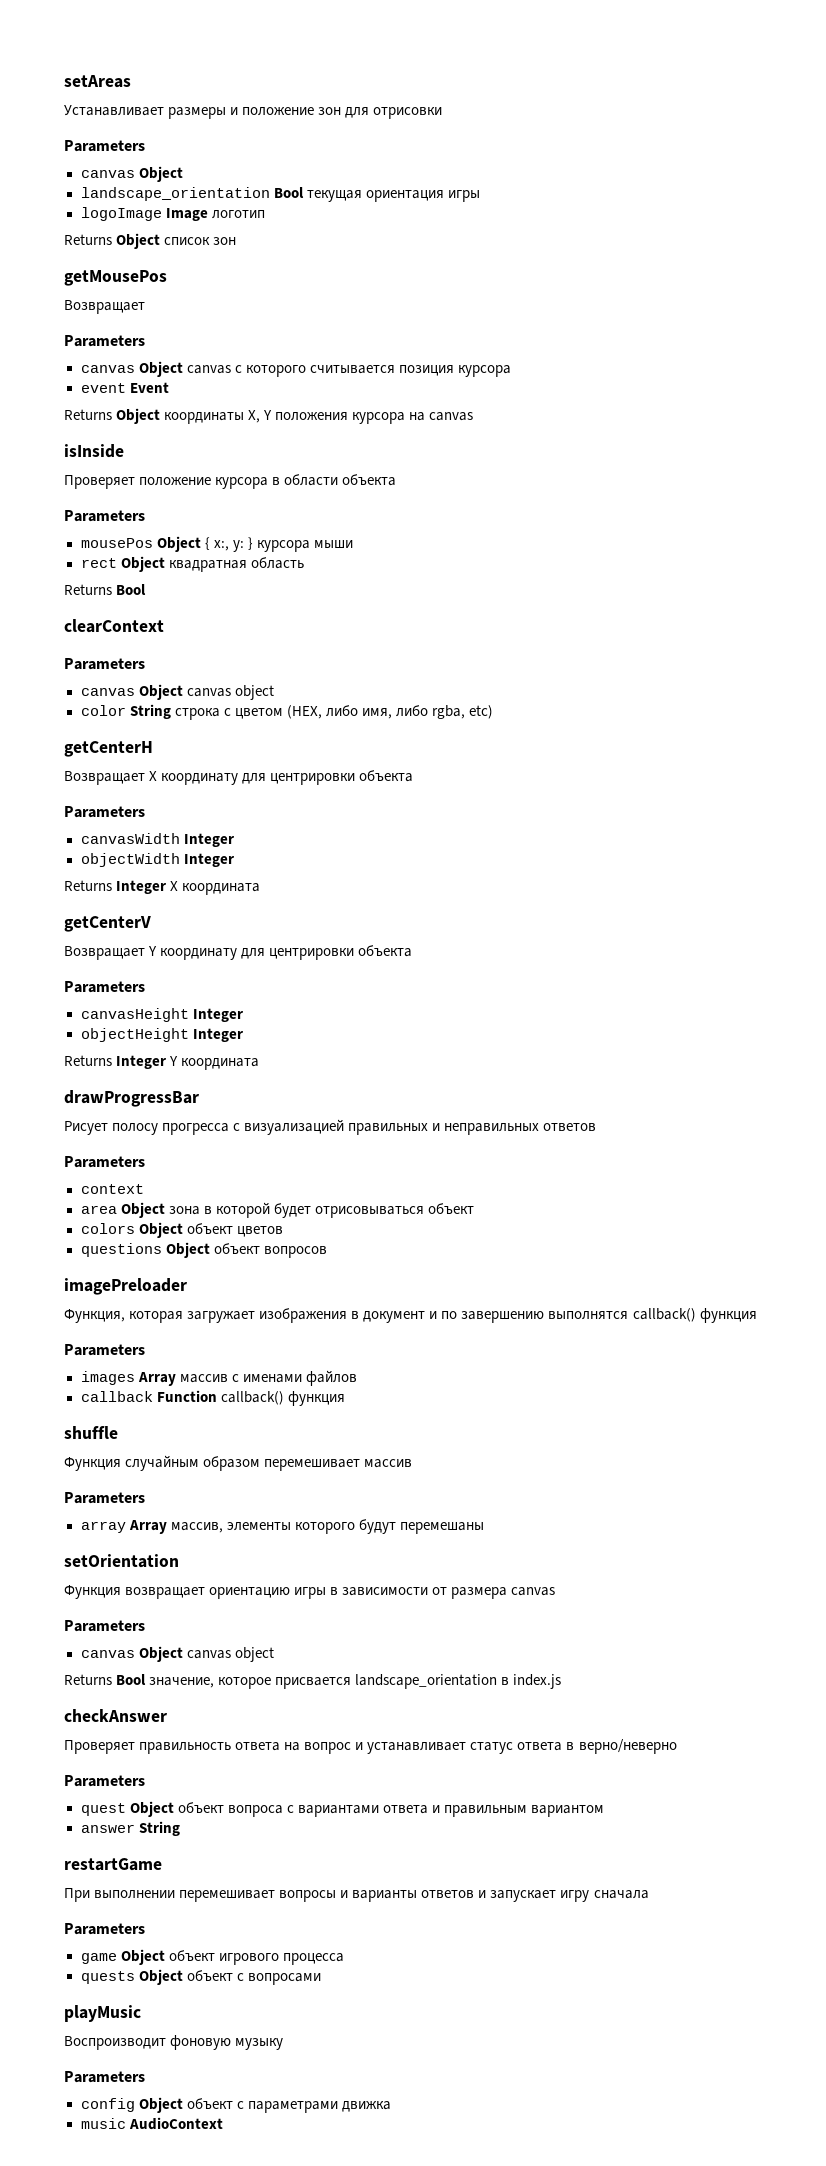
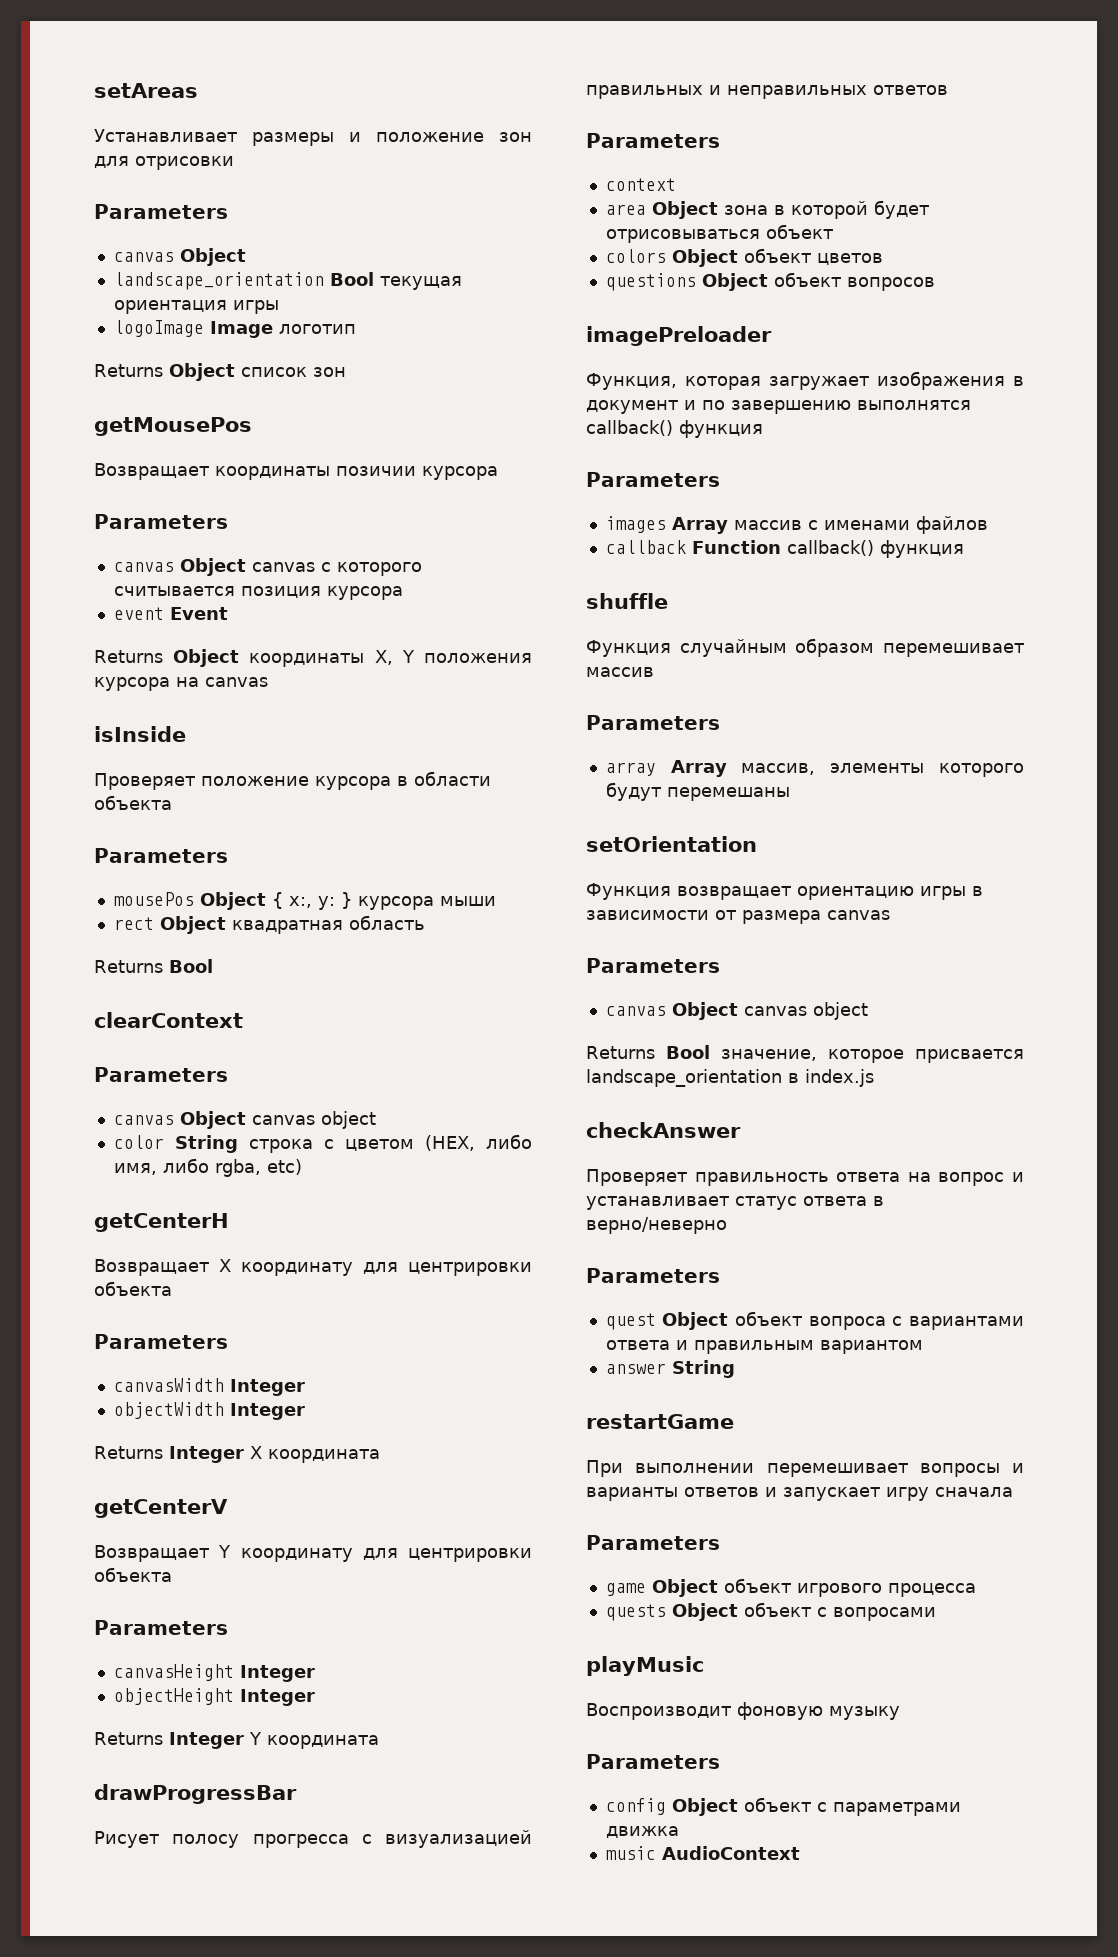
(145, 307) none -> [215,466,498,480] координаты позичии курсора

